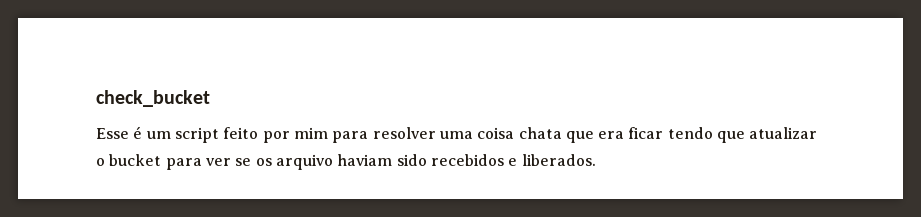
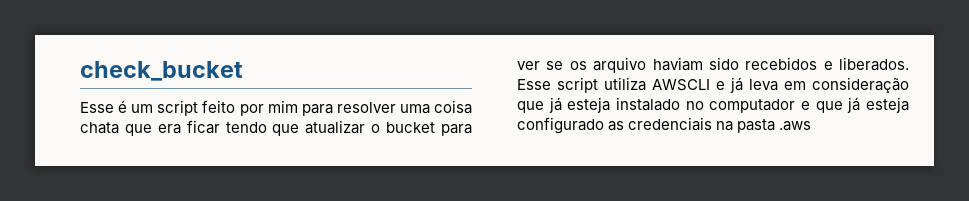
(596, 160) none -> [517,77,909,93] [517,97,909,113] [517,117,812,134] Esse script utiliza AWSCLI e já leva em consideração que já esteja instalado no computador e que já esteja configurado as credenciais na pasta .aws

